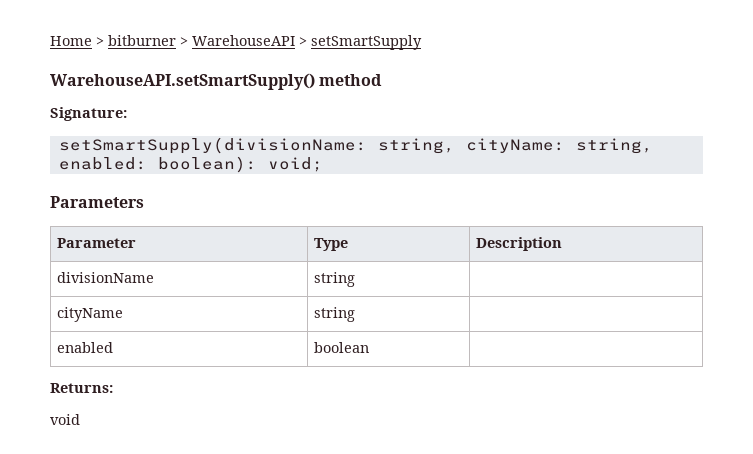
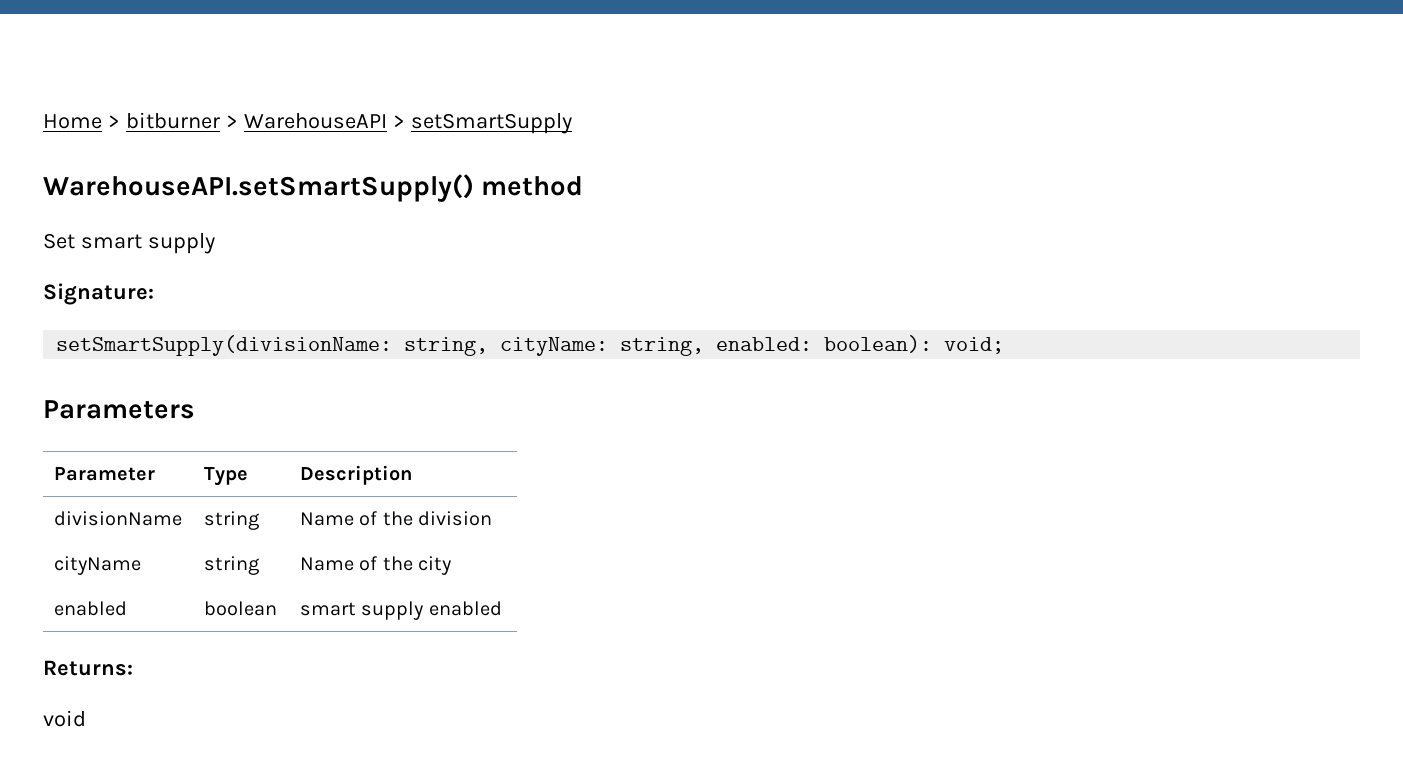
(383, 80) none -> [43,233,215,254] // Set smart supply
[57,307,124,322] [314,307,356,322] // cityName | string | -> [299,511,493,526] [53,556,141,575] [203,556,259,575] [299,556,452,575] Name of the division // cityName | string | Name of the city
(370, 347) none -> [299,601,502,620] smart supply enabled

